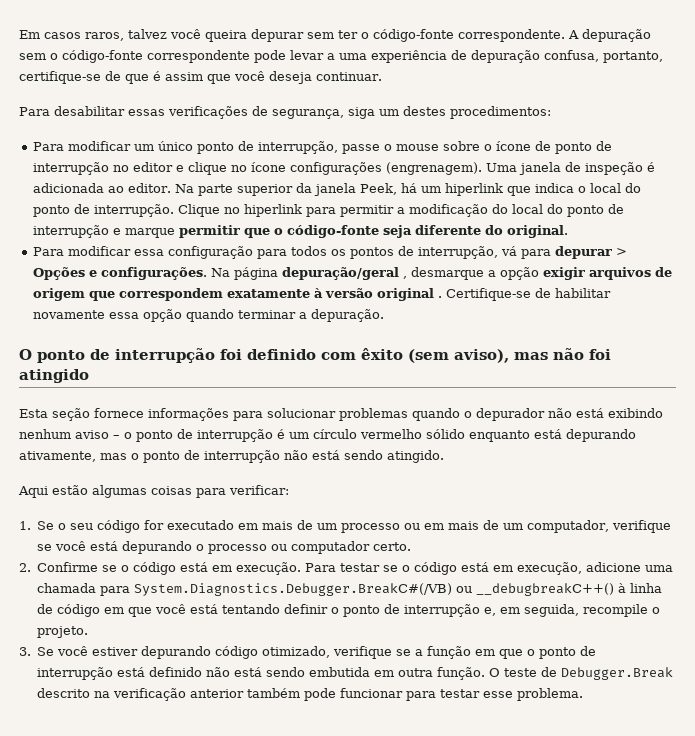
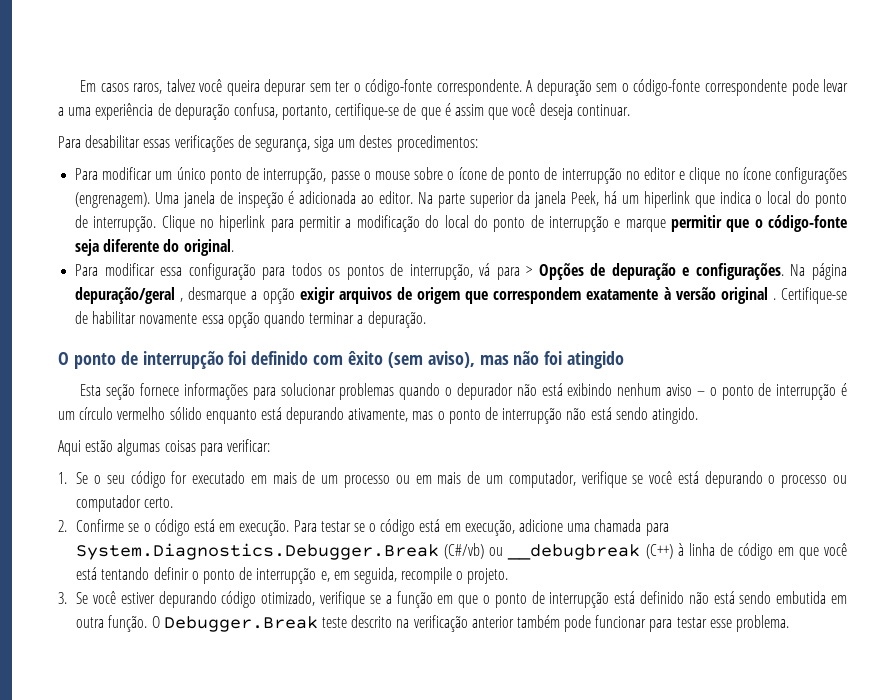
[554,246,612,259] depurar -> (520, 273) none
(85, 273) none -> [590,263,676,280] de depuração
[134,583,615,596] System.Diagnostics.Debugger.BreakC#(/VB) ou __debugbreakC++() -> [76,543,673,560] System.Diagnostics.Debugger.Break (C#/vb) ou __debugbreak (C++)
[504,667,674,680] teste de Debugger.Break -> [163,616,347,632] Debugger.Break teste

